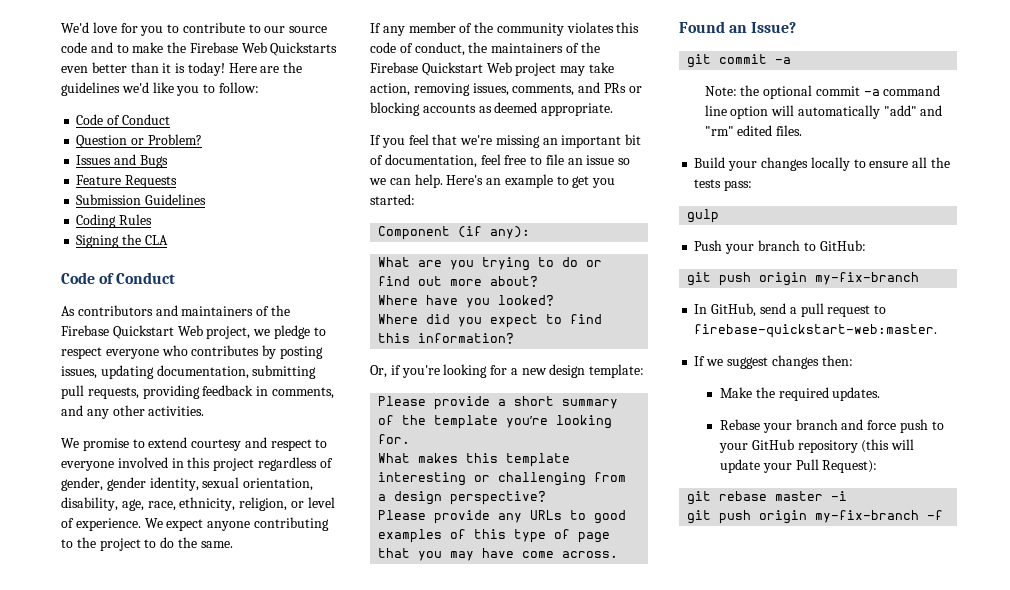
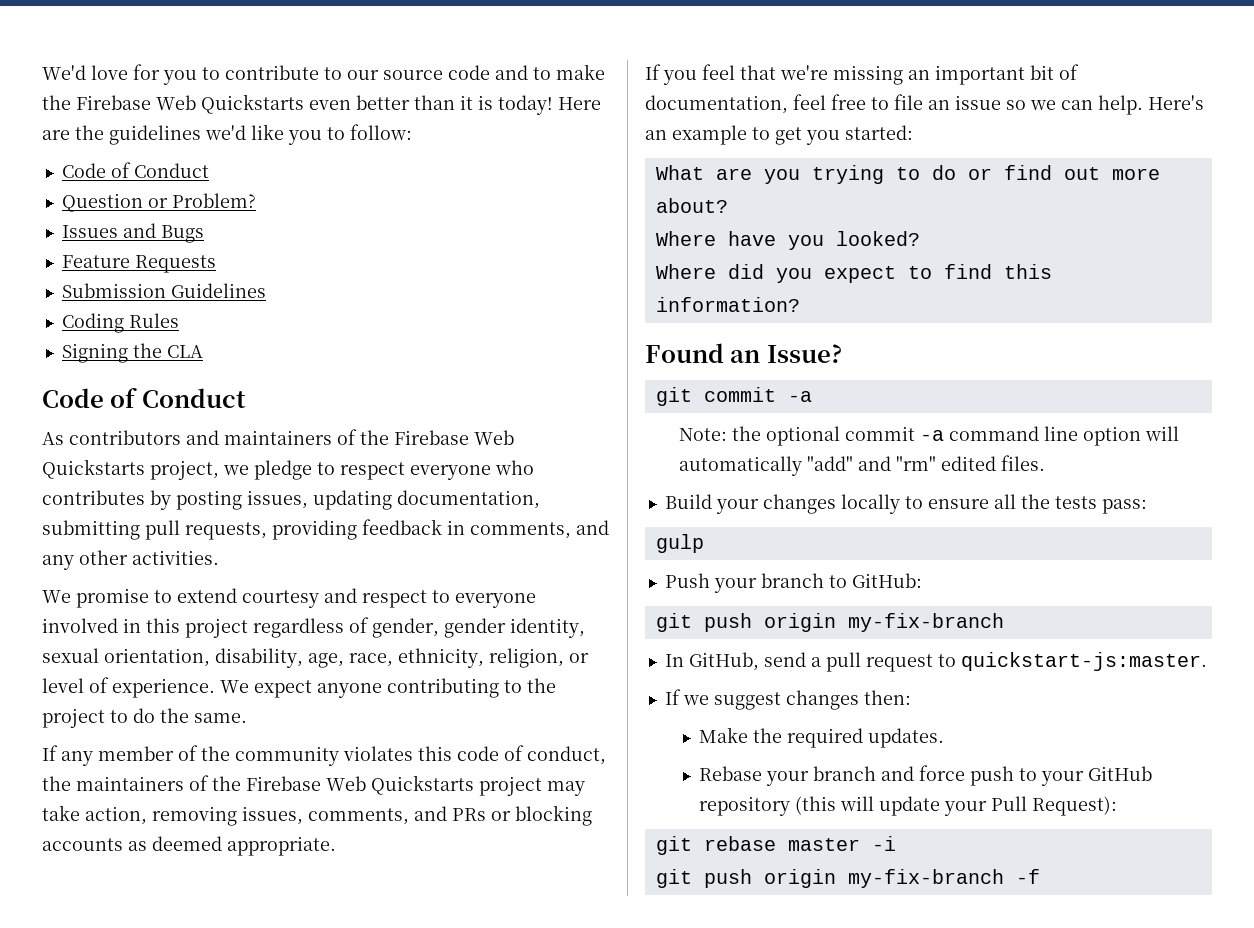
[112,325,203,339] Quickstart Web -> [474,430,514,445] [42,459,145,479] Web Quickstarts
[421,62,512,76] Quickstart Web -> [326,775,474,795] Web Quickstarts
[378,226,531,240] // Component (if any): -> (913, 132) none
[370,364,645,378] [378,396,619,410] [378,415,613,429] [378,434,411,444] [378,453,571,467] [378,472,627,486] [378,491,547,505] [378,510,627,524] [378,529,611,543] [378,548,619,561] // Or, if you're looking for a new design template: // Please provide a short summary of the template you’re looking for. // What makes this template interesting or challenging from a design perspective? // Please provide any URLs to good examples of this type of page that you may have come across. -> (800, 304) none
[694,324,938,338] firebase-quickstart-web:master. -> [960,652,1207,671] quickstart-js:master.

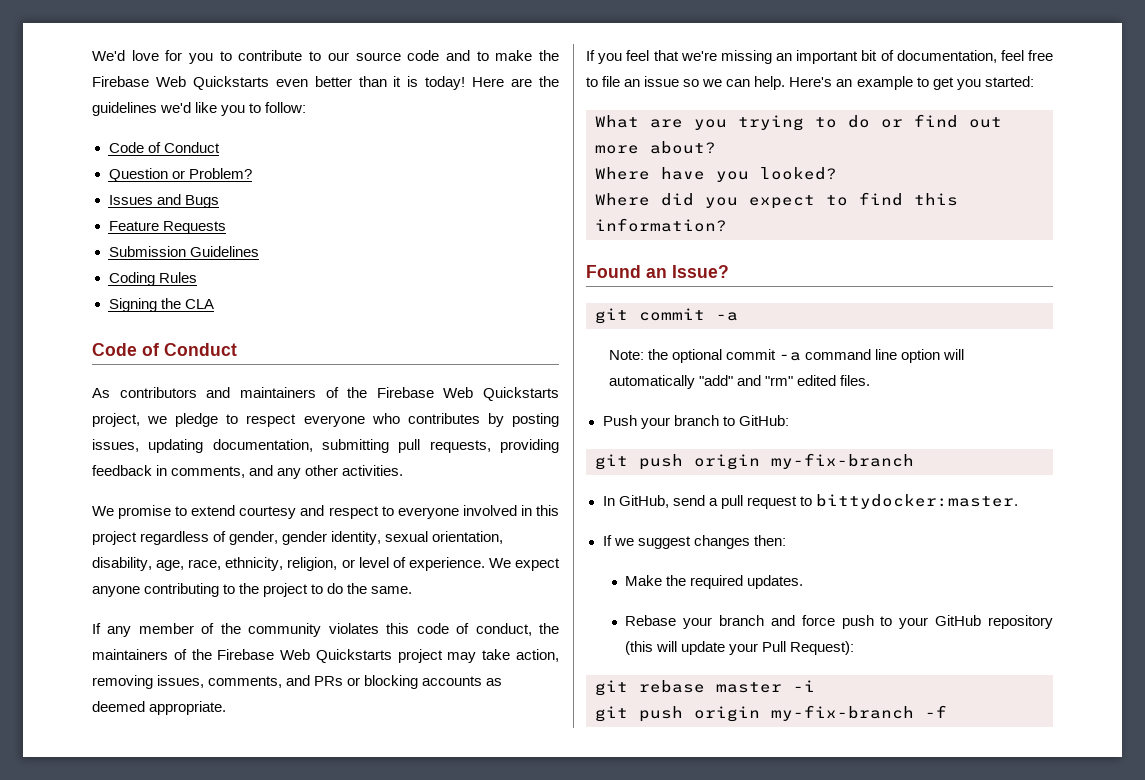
[664,494,1147,514] [655,534,704,553] // Build your changes locally to ensure all the tests pass: // gulp -> (870, 380) none
[960,652,1207,671] quickstart-js:master. -> [815,494,1018,509] bittydocker:master.

